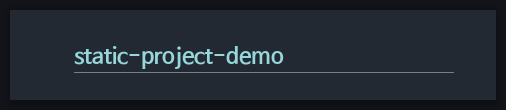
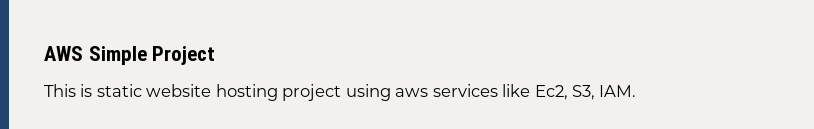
[74,46,284,70] static-project-demo -> [44,46,216,65] [44,84,637,101] AWS Simple Project // This is static website hosting project using aws services like Ec2, S3, IAM.

